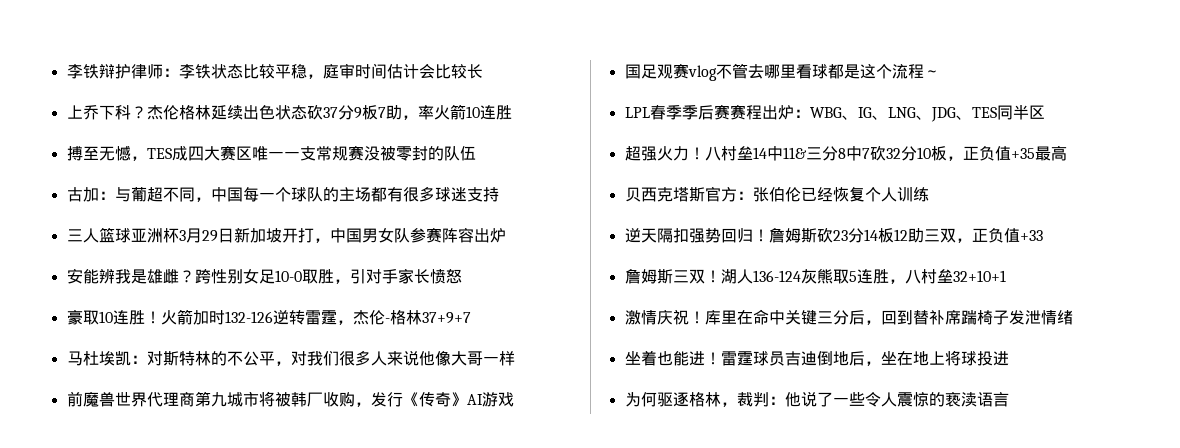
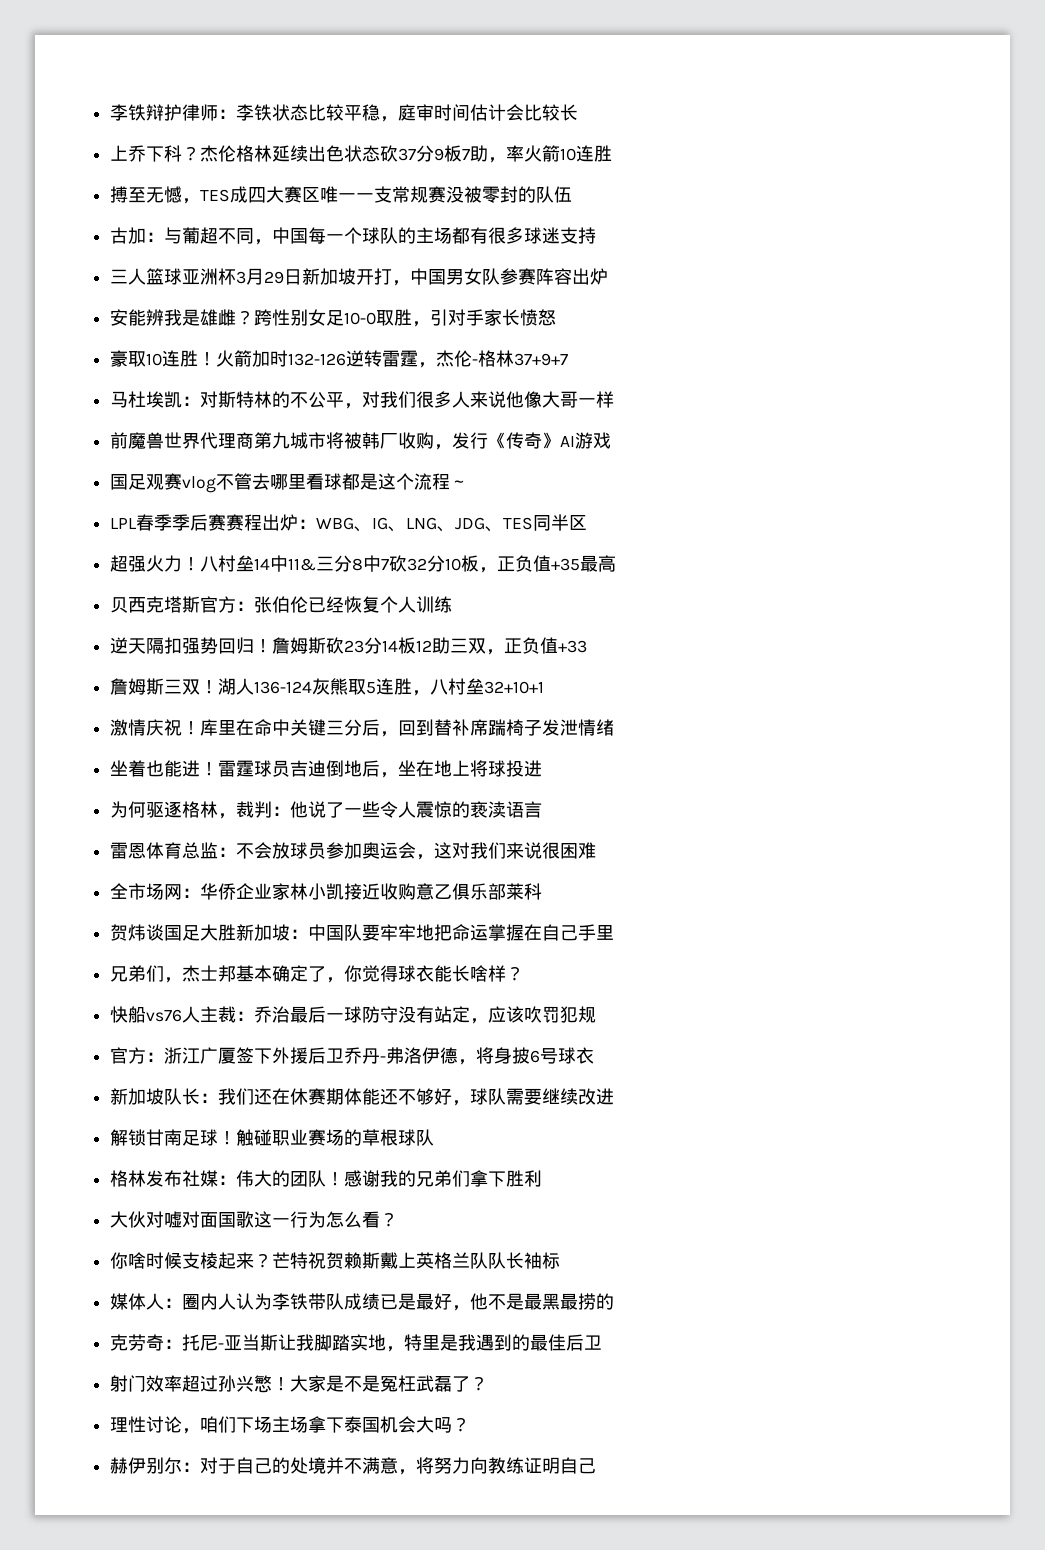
(1009, 399) none -> [110,842,597,860] [110,883,543,900] [110,924,615,941] [110,965,525,983] [110,1006,597,1024] [110,1047,595,1065] [110,1088,615,1106] [110,1129,435,1146] [110,1170,543,1187] [110,1211,399,1228] [110,1252,561,1269] [110,1293,615,1311] [110,1334,603,1352] [110,1375,489,1393] [110,1416,471,1434] [110,1457,597,1475] // 雷恩体育总监：不会放球员参加奥运会，这对我们来说很困难 // 全市场网：华侨企业家林小凯接近收购意乙俱乐部莱科 // 贺炜谈国足大胜新加坡：中国队要牢牢地把命运掌握在自己手里 // 兄弟们，杰士邦基本确定了，你觉得球衣能长啥样？ // 快船vs76人主裁：乔治最后一球防守没有站定，应该吹罚犯规 // 官方：浙江广厦签下外援后卫乔丹-弗洛伊德，将身披6号球衣 // 新加坡队长：我们还在休赛期体能还不够好，球队需要继续改进 // 解锁甘南足球！触碰职业赛场的草根球队 // 格林发布社媒：伟大的团队！感谢我的兄弟们拿下胜利 // 大伙对嘘对面国歌这一行为怎么看？ // 你啥时候支棱起来？芒特祝贺赖斯戴上英格兰队队长袖标 // 媒体人：圈内人认为李铁带队成绩已是最好，他不是最黑最捞的 // 克劳奇：托尼-亚当斯让我脚踏实地，特里是我遇到的最佳后卫 // 射门效率超过孙兴慜！大家是不是冤枉武磊了？ // 理性讨论，咱们下场主场拿下泰国机会大吗？ // 赫伊别尔：对于自己的处境并不满意，将努力向教练证明自己

